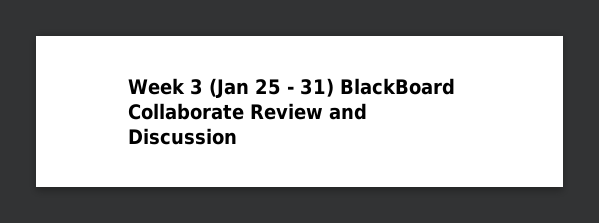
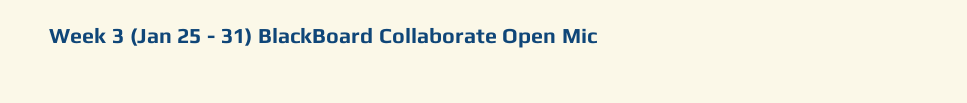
[250,103,367,120] [128,128,237,145] Review and Discussion -> [502,28,598,48] Open Mic

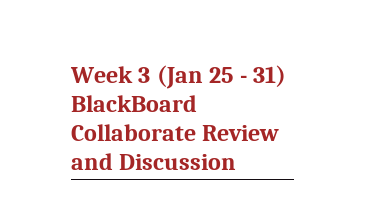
[502,28,598,48] Open Mic -> [202,125,280,141] [71,153,237,170] Review and Discussion

